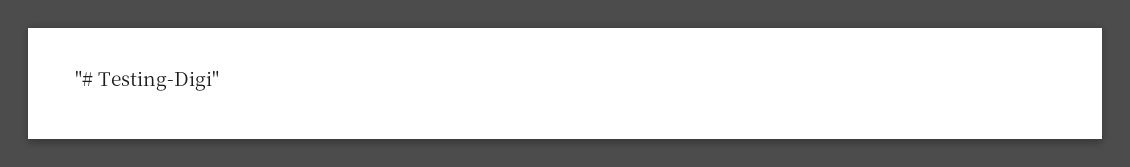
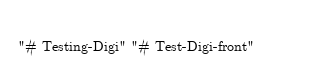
(220, 80) none -> [131,39,254,57] "# Test-Digi-front"

